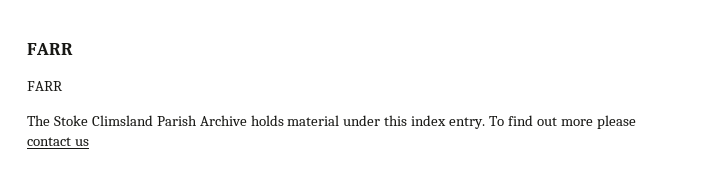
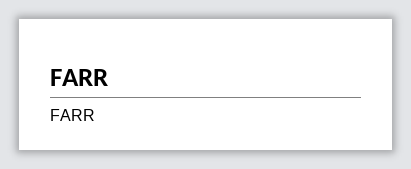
[27,115,636,129] [27,137,89,146] // The Stoke Climsland Parish Archive holds material under this index entry. To find out more please contact us -> (95, 115) none

